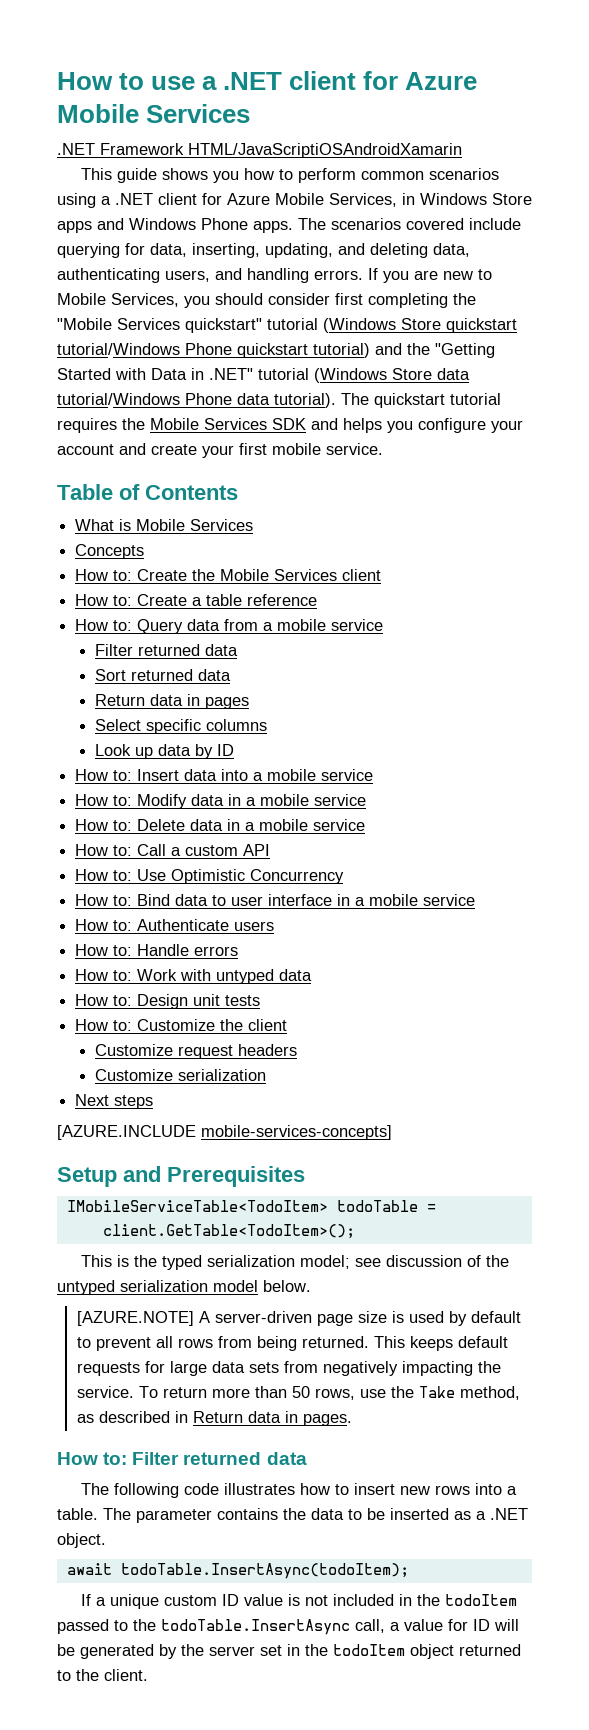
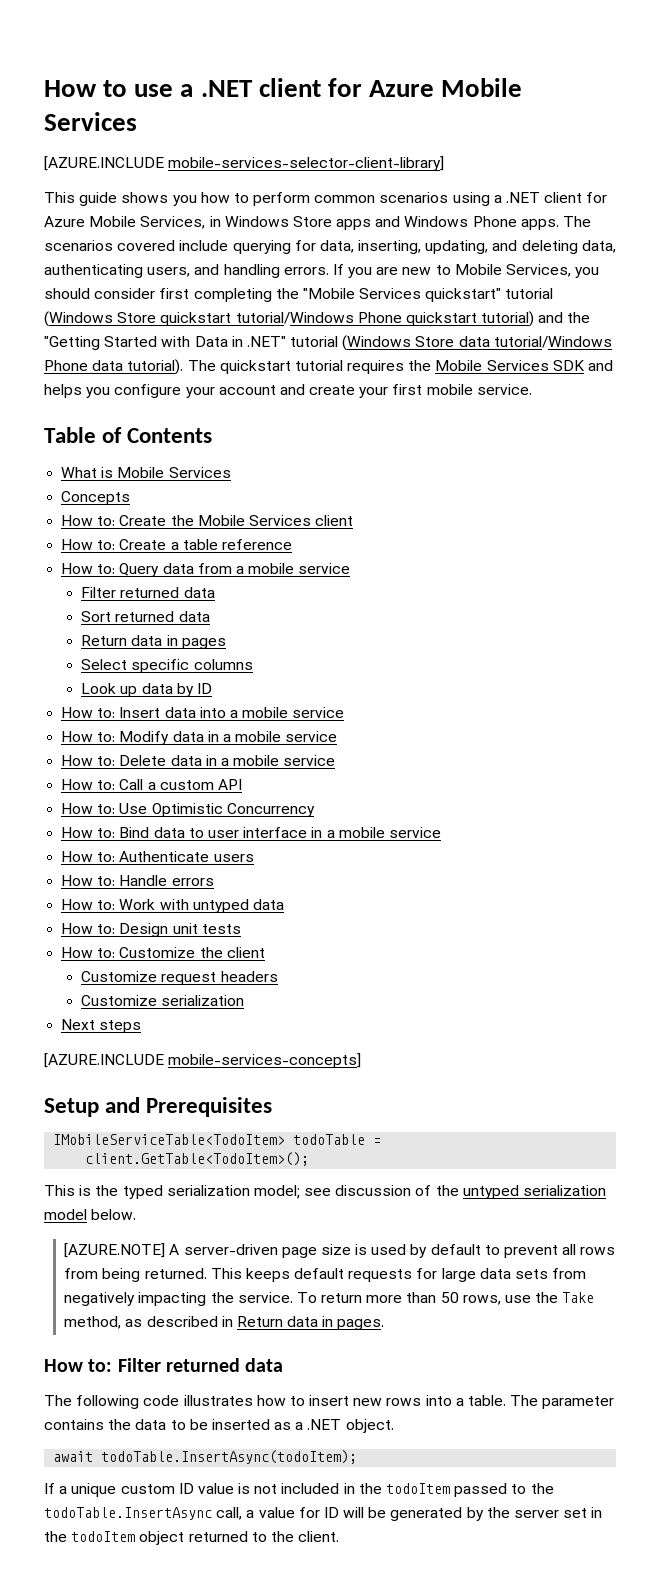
[57,143,462,158] .NET Framework HTML/JavaScriptiOSAndroidXamarin -> [44,156,445,171] [AZURE.INCLUDE mobile-services-selector-client-library]

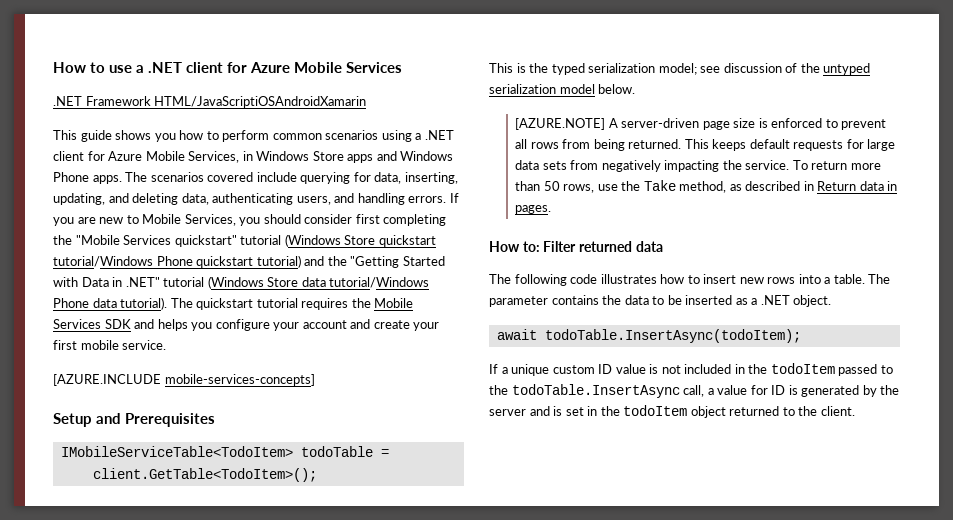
[44,156,445,171] [AZURE.INCLUDE mobile-services-selector-client-library] -> [53,96,367,108] .NET Framework HTML/JavaScriptiOSAndroidXamarin
[44,427,213,443] [61,467,231,478] [61,491,131,505] [61,515,354,526] [61,539,292,550] [61,563,351,577] [81,587,215,598] [81,611,210,622] [81,635,226,649] [81,659,253,673] [81,683,212,697] [61,707,345,718] [61,731,338,745] [61,755,336,766] [61,779,242,790] [61,803,315,817] [61,827,441,838] [61,851,254,862] [61,875,214,886] [61,899,284,913] [61,923,241,937] [61,947,265,958] [81,971,278,985] [81,995,245,1006] [61,1019,142,1033] // Table of Contents // What is Mobile Services // Concepts // How to: Create the Mobile Services client // How to: Create a table reference // How to: Query data from a mobile service // Filter returned data // Sort returned data // Return data in pages // Select specific columns // Look up data by ID // How to: Insert data into a mobile service // How to: Modify data in a mobile service // How to: Delete data in a mobile service // How to: Call a custom API // How to: Use Optimistic Concurrency // How to: Bind data to user interface in a mobile service // How to: Authenticate users // How to: Handle errors // How to: Work with untyped data // How to: Design unit tests // How to: Customize the client // Customize request headers // Customize serialization // Next steps -> (167, 345) none
[371,1244,481,1258] used by default -> [771,118,823,128] enforced
[343,1507,387,1518] will be -> [788,385,798,395] is
(560, 1514) none -> [529,406,563,416] and is

